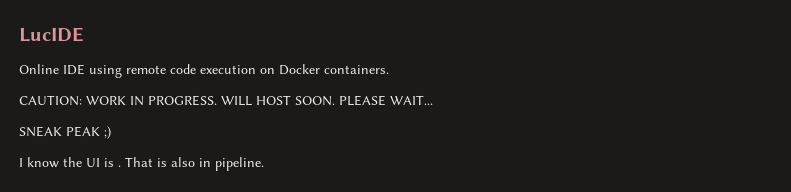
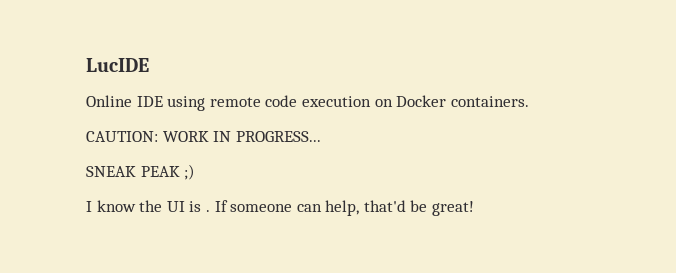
[148,95,433,106] PROGRESS. WILL HOST SOON. PLEASE WAIT... -> [235,131,321,142] PROGRESS...
[125,157,264,171] That is also in pipeline. -> [214,200,475,216] If someone can help, that'd be great!

